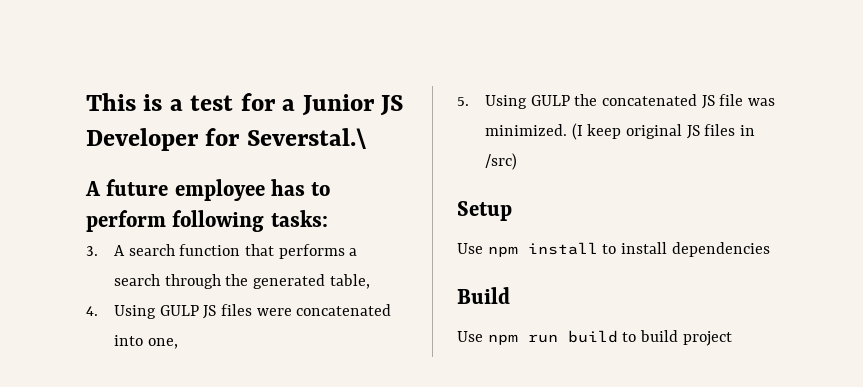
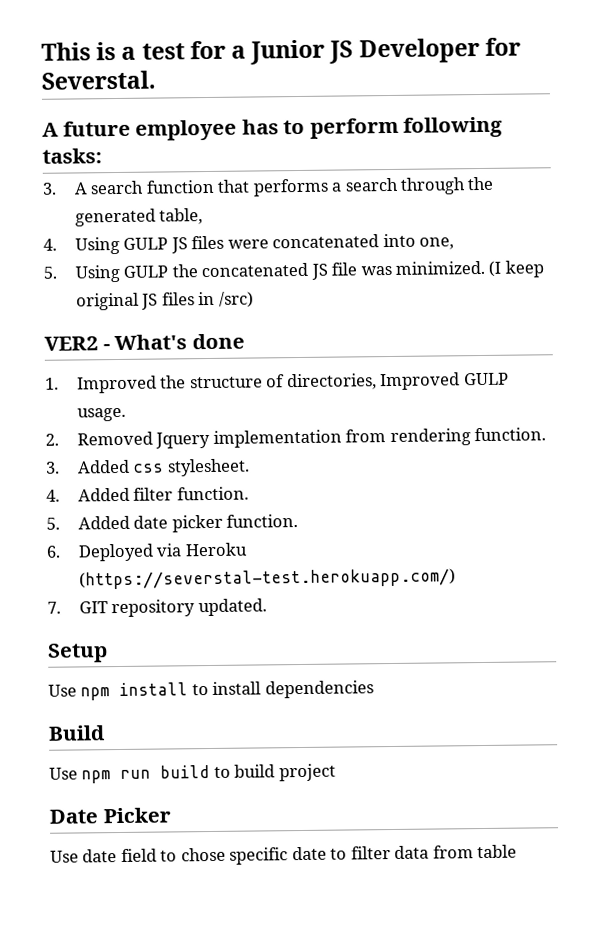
[246,128,367,149] Severstal.\ -> [41,70,156,90] Severstal.
(517, 161) none -> [44,333,245,351] [45,372,509,394] [76,407,126,422] [45,427,547,449] [45,458,250,477] [46,486,249,502] [46,514,299,533] [46,542,248,562] [78,568,456,590] [47,598,267,618] // VER2 - What's done // 1. Improved the structure of directories, Improved GULP usage. // 2. Removed Jquery implementation from rendering function. // 3. Added css stylesheet. // 4. Added filter function. // 5. Added date picker function. // 6. Deployed via Heroku (https://severstal-test.herokuapp.com/) // 7. GIT repository updated.
(732, 338) none -> [49,807,171,824] [50,844,518,865] // Date Picker // Use date field to chose specific date to filter data from table

